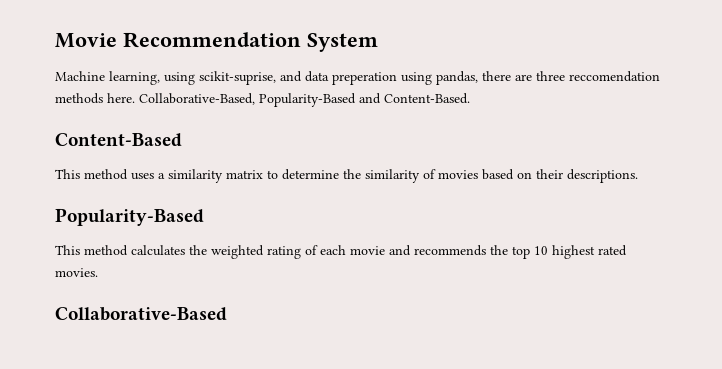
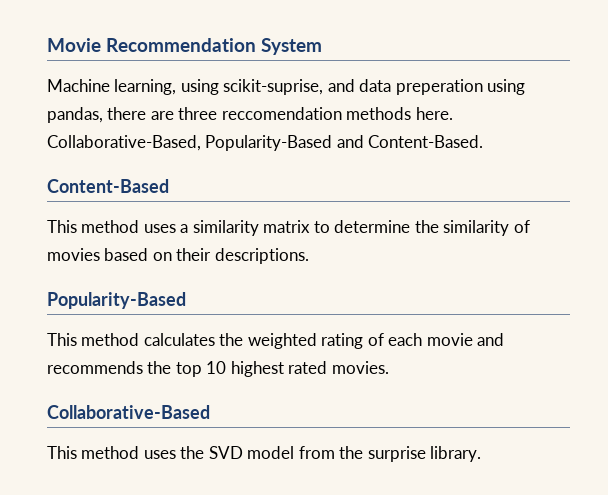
(227, 314) none -> [47,446,482,462] // This method uses the SVD model from the surprise library.

